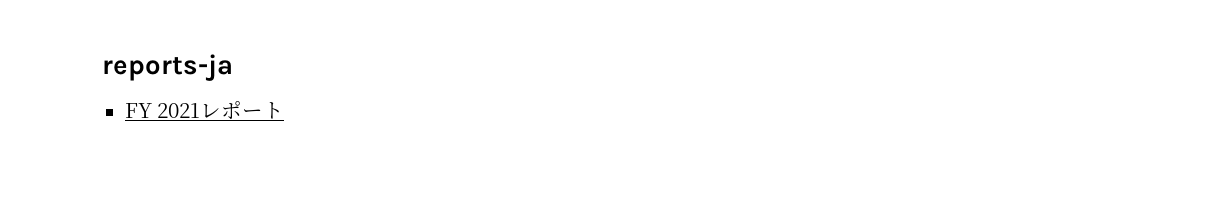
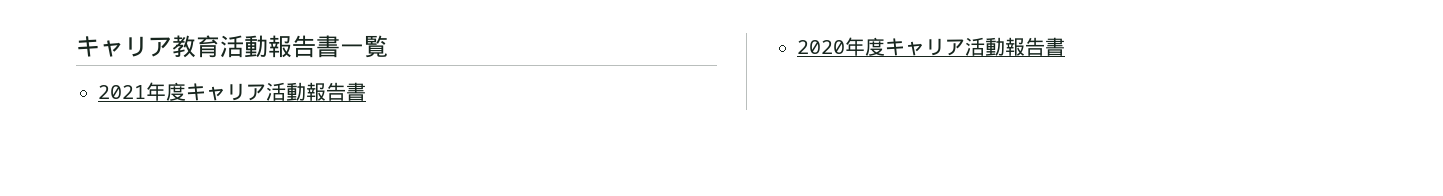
[102,54,233,81] [124,101,285,119] reports-ja // FY 2021レポート -> [76,35,388,58] [98,82,366,101] [797,37,1065,56] キャリア教育活動報告書一覧 // 2021年度キャリア活動報告書 // 2020年度キャリア活動報告書

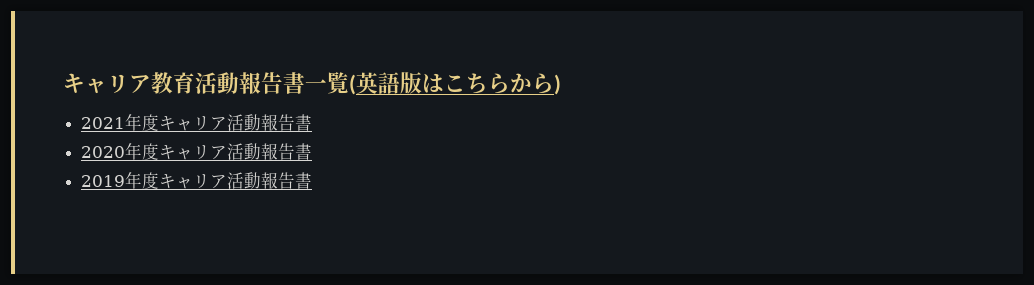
(388, 46) none -> [349,72,561,95] (英語版はこちらから)
(1065, 46) none -> [81,171,313,189] // 2019年度キャリア活動報告書

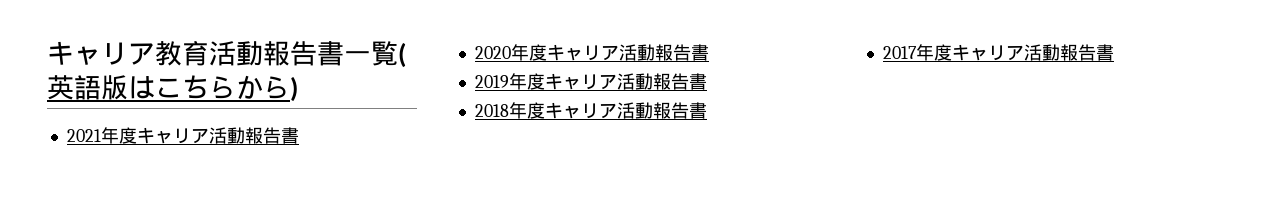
(313, 180) none -> [474,102,707,119] [882,44,1114,61] // 2018年度キャリア活動報告書 // 2017年度キャリア活動報告書

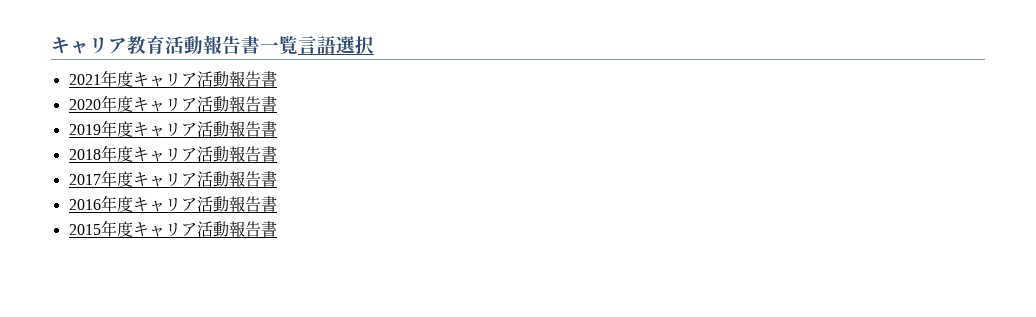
[398,42,406,68] [47,75,298,102] (英語版はこちらから) -> [298,36,374,54] 言語選択
(1114, 52) none -> [68,195,277,212] [68,220,277,237] // 2016年度キャリア活動報告書 // 2015年度キャリア活動報告書

